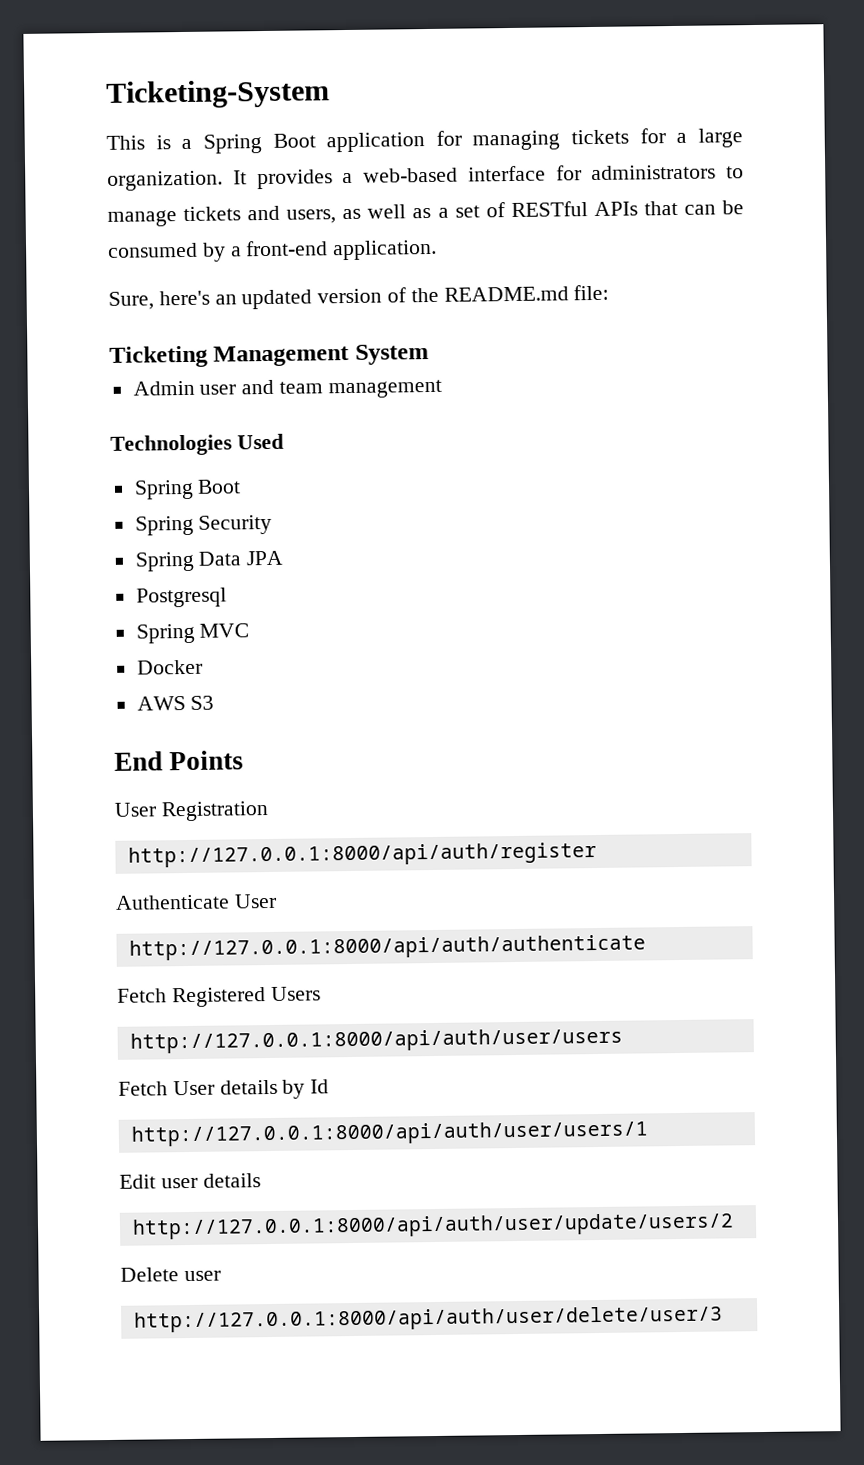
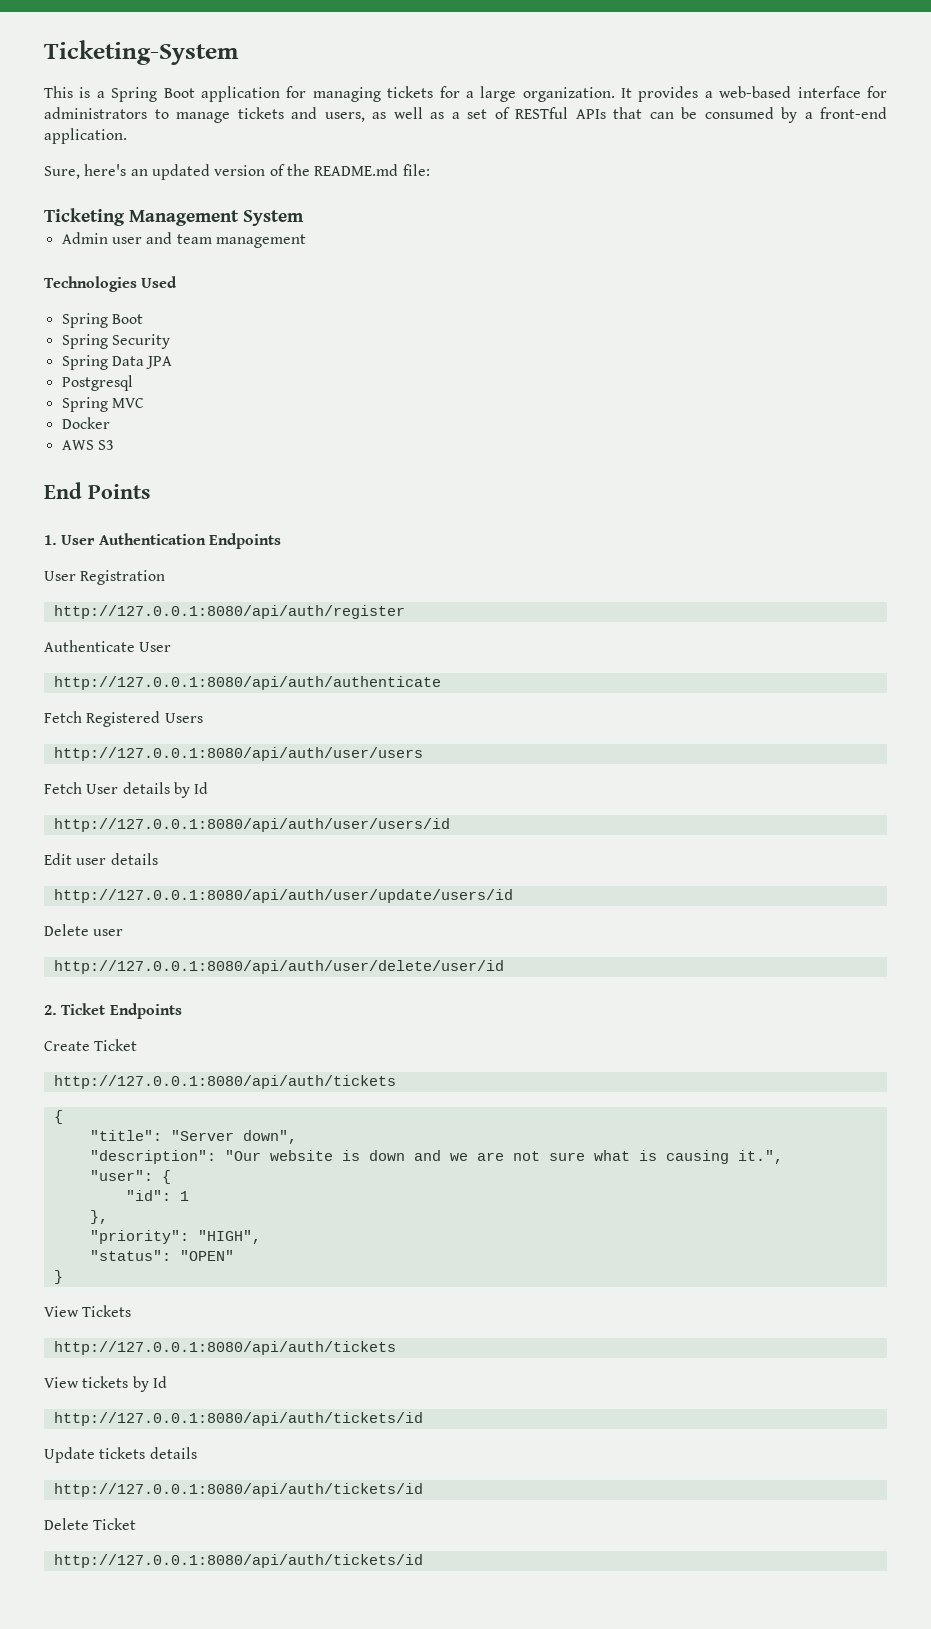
(245, 760) none -> [44,533,281,549] // 1. User Authentication Endpoints
[127,842,597,868] http://127.0.0.1:8000/api/auth/register -> [53,605,405,619] http://127.0.0.1:8080/api/auth/register
[128,934,646,961] http://127.0.0.1:8000/api/auth/authenticate -> [53,676,441,690] http://127.0.0.1:8080/api/auth/authenticate
[129,1027,623,1054] http://127.0.0.1:8000/api/auth/user/users -> [53,747,423,761] http://127.0.0.1:8080/api/auth/user/users
[130,1120,648,1147] http://127.0.0.1:8000/api/auth/user/users/1 -> [53,818,450,832] http://127.0.0.1:8080/api/auth/user/users/id
[131,1212,734,1240] http://127.0.0.1:8000/api/auth/user/update/users/2 -> [53,889,513,903] http://127.0.0.1:8080/api/auth/user/update/users/id
[133,1305,723,1333] http://127.0.0.1:8000/api/auth/user/delete/user/3 -> [53,960,504,974] [44,1003,182,1019] [44,1039,138,1051] [53,1075,396,1089] [53,1110,63,1124] [89,1130,297,1144] [89,1150,783,1164] [89,1170,171,1184] [125,1190,189,1201] [89,1210,108,1224] [89,1230,261,1244] [89,1250,234,1261] [53,1270,63,1284] [44,1305,132,1317] [53,1341,396,1355] [44,1376,167,1392] [53,1412,423,1426] [44,1447,197,1463] [53,1483,423,1497] [44,1518,137,1530] [53,1554,423,1568] http://127.0.0.1:8080/api/auth/user/delete/user/id // 2. Ticket Endpoints // Create Ticket // http://127.0.0.1:8080/api/auth/tickets // { // "title": "Server down", // "description": "Our website is down and we are not sure what is causing it.", // "user": { // "id": 1 // }, // "priority": "HIGH", // "status": "OPEN" // } // View Tickets // http://127.0.0.1:8080/api/auth/tickets // View tickets by Id // http://127.0.0.1:8080/api/auth/tickets/id // Update tickets details // http://127.0.0.1:8080/api/auth/tickets/id // Delete Ticket // http://127.0.0.1:8080/api/auth/tickets/id

